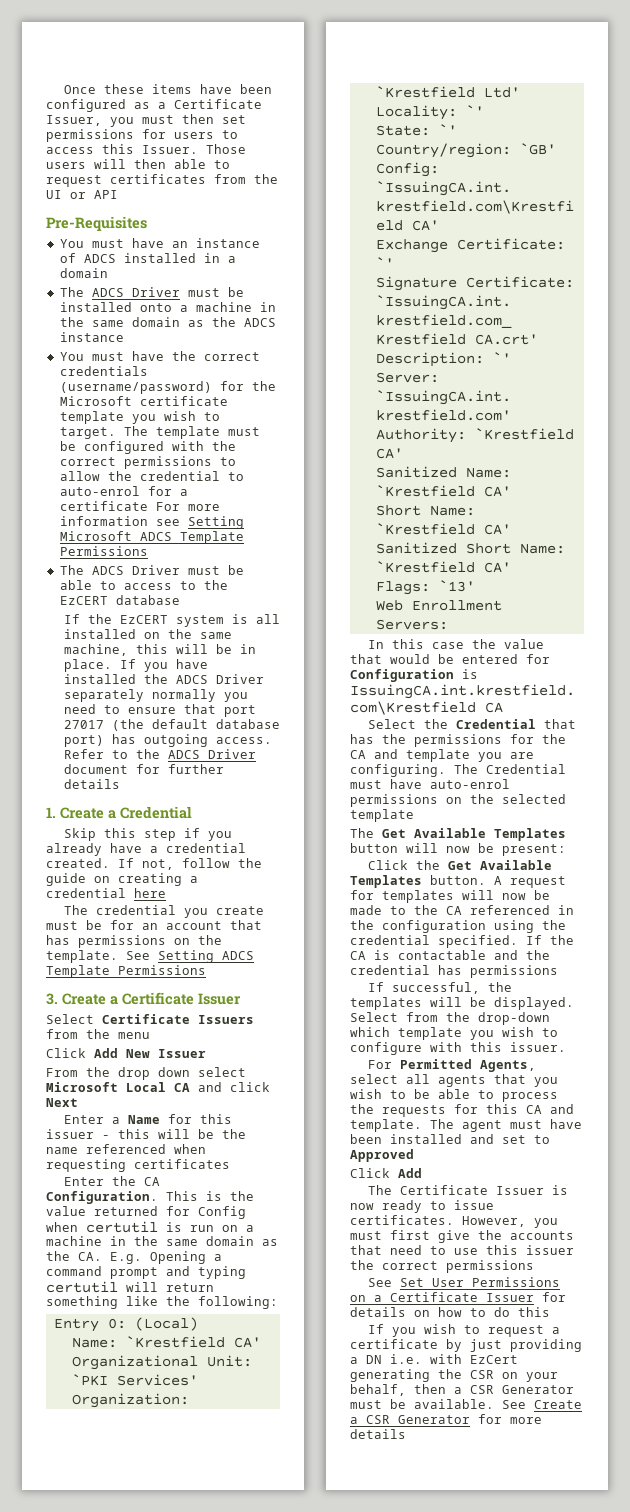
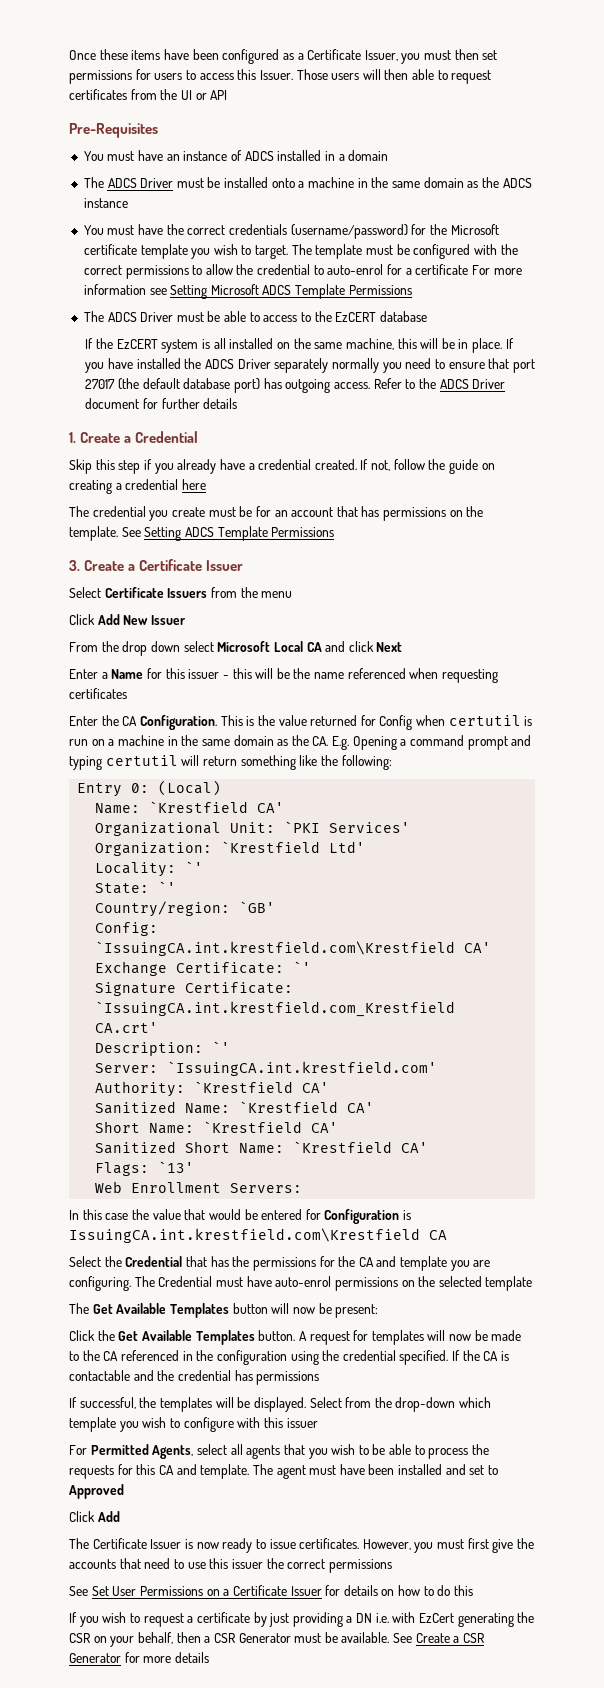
[510,1042,566,1052] issuer. -> [286,1418,318,1428] issuer

